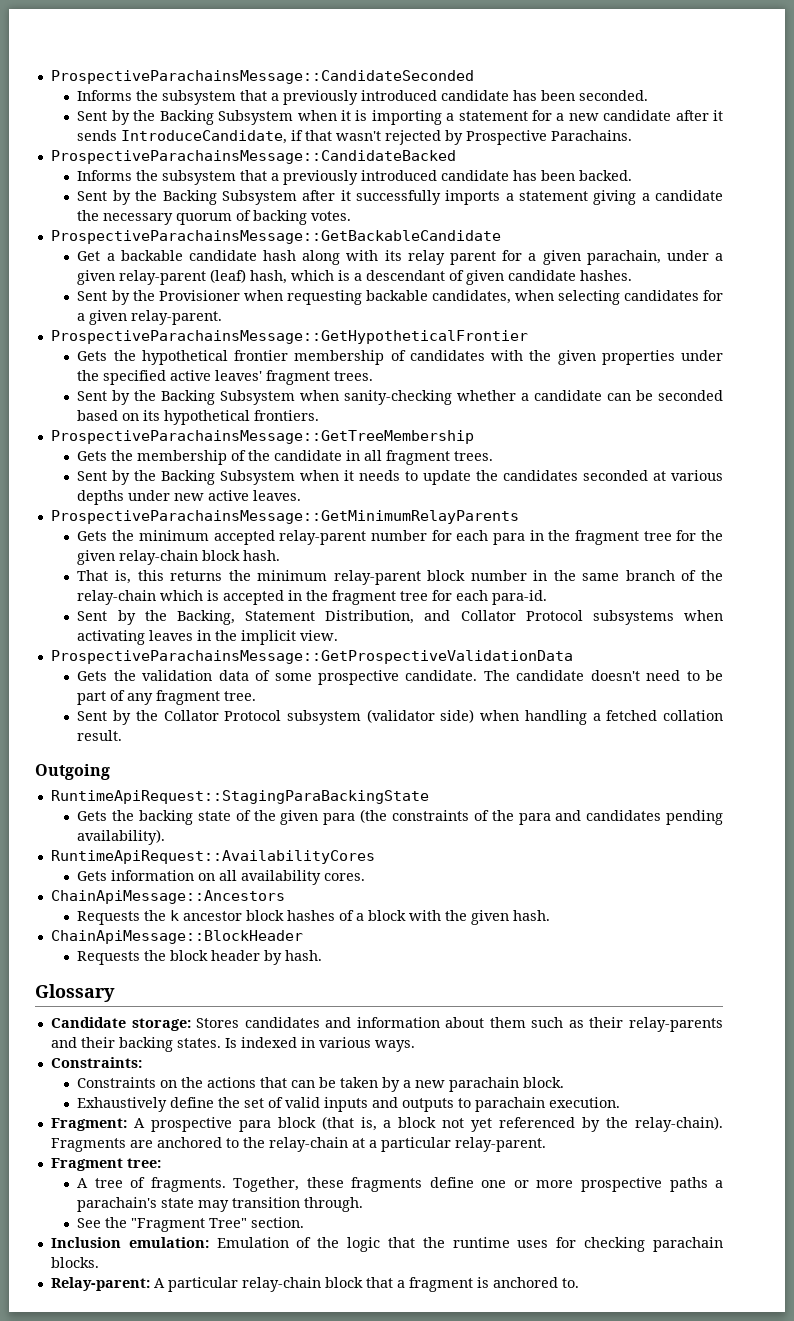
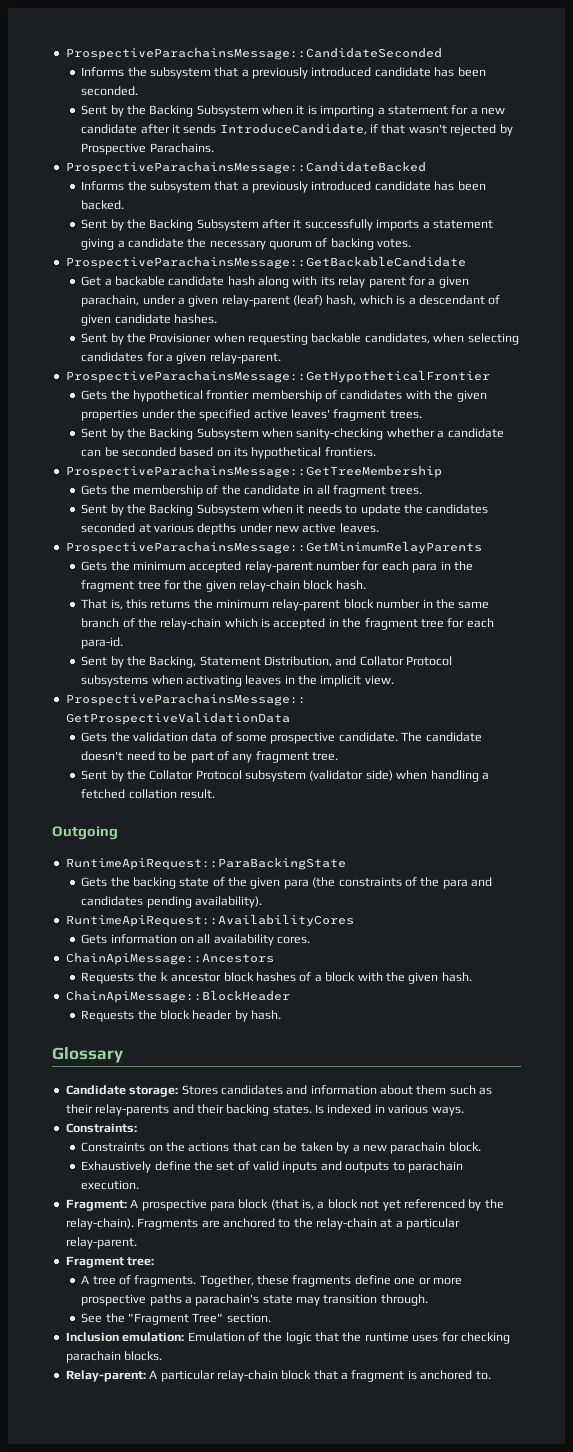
[50,790,429,804] RuntimeApiRequest::StagingParaBackingState -> [65,857,346,870] RuntimeApiRequest::ParaBackingState

